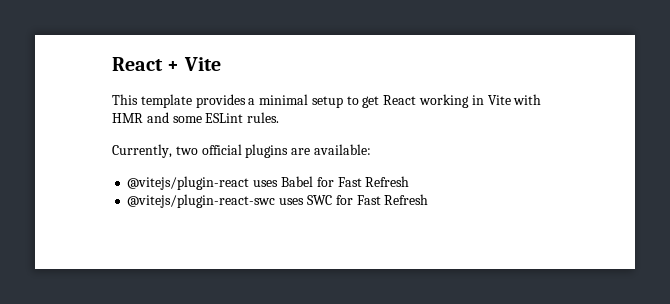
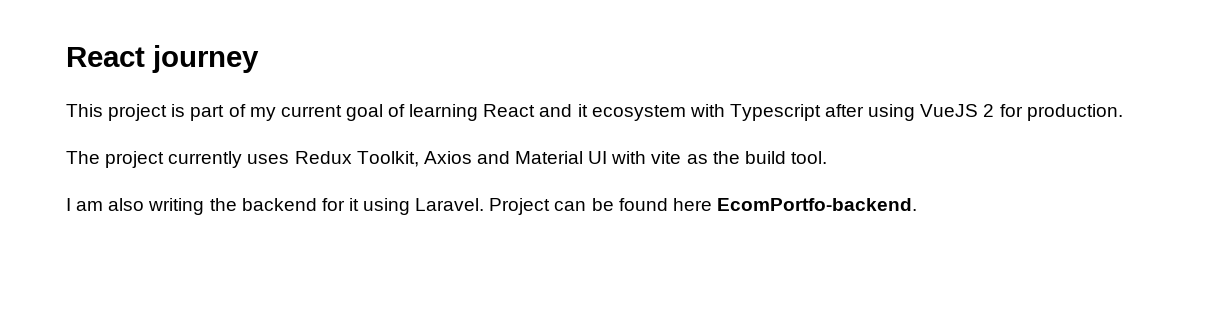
[112,57,221,71] React + Vite -> [66,45,259,73] React journey
[140,94,542,108] [112,112,280,123] [112,144,371,158] [127,176,410,190] [127,194,429,208] template provides a minimal setup to get React working in Vite with HMR and some ESLint rules. // Currently, two official plugins are available: // @vitejs/plugin-react uses Babel for Fast Refresh // @vitejs/plugin-react-swc uses SWC for Fast Refresh -> [108,104,1123,121] [66,151,827,168] [66,198,917,215] project is part of my current goal of learning React and it ecosystem with Typescript after using VueJS 2 for production. // The project currently uses Redux Toolkit, Axios and Material UI with vite as the build tool. // I am also writing the backend for it using Laravel. Project can be found here EcomPortfo-backend.

